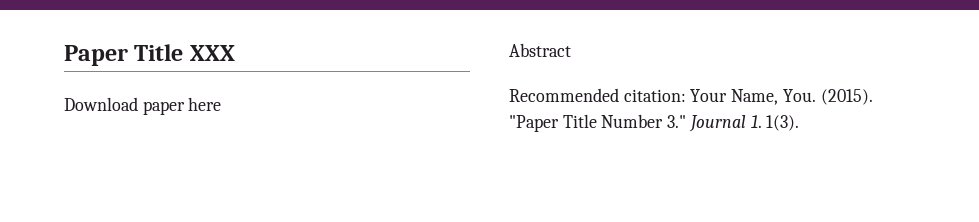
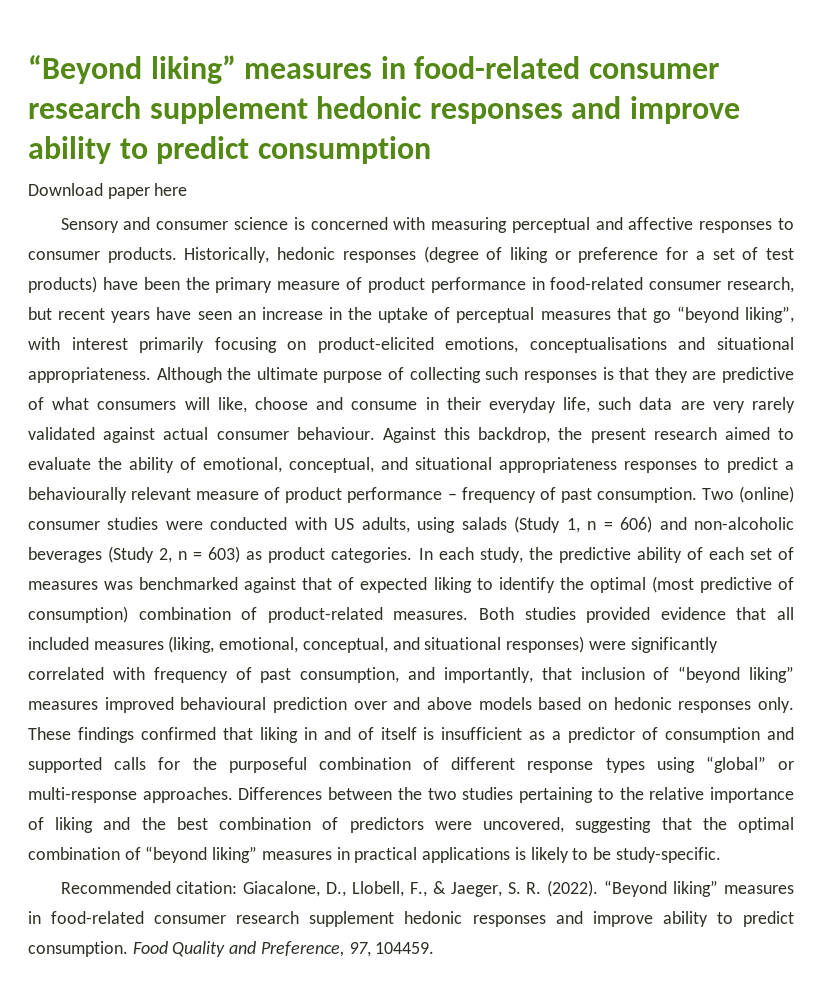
[64,44,235,66] [64,97,222,115] [509,43,571,57] [509,88,873,105] [509,114,800,132] Paper Title XXX // Download paper here // Abstract // Recommended citation: Your Name, You. (2015). "Paper Title Number 3." Journal 1. 1(3). -> [28,55,719,84] [28,96,740,124] [28,136,431,164] [28,183,188,199] [60,217,795,233] [28,246,794,263] [28,276,795,293] [28,306,794,323] [28,337,794,353] [28,367,795,383] [28,397,795,413] [28,427,794,443] [28,457,794,473] [28,486,795,503] [28,516,794,533] [28,546,794,563] [28,576,794,593] [28,606,795,623] [28,636,718,653] [28,666,795,683] [28,697,794,713] [28,727,794,743] [28,756,794,773] [28,787,795,803] [28,817,795,833] [28,846,721,863] [60,880,794,897] [28,911,795,927] [28,941,435,957] “Beyond liking” measures in food-related consumer research supplement hedonic responses and improve ability to predict consumption // Download paper here // Sensory and consumer science is concerned with measuring perceptual and affective responses to consumer products. Historically, hedonic responses (degree of liking or preference for a set of test products) have been the primary measure of product performance in food-related consumer research, but recent years have seen an increase in the uptake of perceptual measures that go “beyond liking”, with interest primarily focusing on product-elicited emotions, conceptualisations and situational appropriateness. Although the ultimate purpose of collecting such responses is that they are predictive of what consumers will like, choose and consume in their everyday life, such data are very rarely validated against actual consumer behaviour. Against this backdrop, the present research aimed to evaluate the ability of emotional, conceptual, and situational appropriateness responses to predict a behaviourally relevant measure of product performance – frequency of past consumption. Two (online) consumer studies were conducted with US adults, using salads (Study 1, n = 606) and non-alcoholic beverages (Study 2, n = 603) as product categories. In each study, the predictive ability of each set of measures was benchmarked against that of expected liking to identify the optimal (most predictive of consumption) combination of product-related measures. Both studies provided evidence that all included measures (liking, emotional, conceptual, and situational responses) were significantly correlated with frequency of past consumption, and importantly, that inclusion of “beyond liking” measures improved behavioural prediction over and above models based on hedonic responses only. These findings confirmed that liking in and of itself is insufficient as a predictor of consumption and supported calls for the purposeful combination of different response types using “global” or multi-response approaches. Differences between the two studies pertaining to the relative importance of liking and the best combination of predictors were uncovered, suggesting that the optimal combination of “beyond liking” measures in practical applications is likely to be study-specific. // Recommended citation: Giacalone, D., Llobell, F., & Jaeger, S. R. (2022). “Beyond liking” measures in food-related consumer research supplement hedonic responses and improve ability to predict consumption. Food Quality and Preference, 97, 104459.

